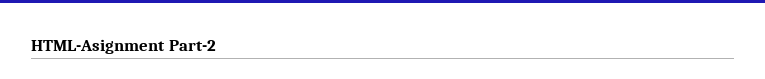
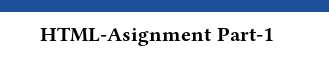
[168,40,216,51] Part-2 -> [216,27,274,41] Part-1

